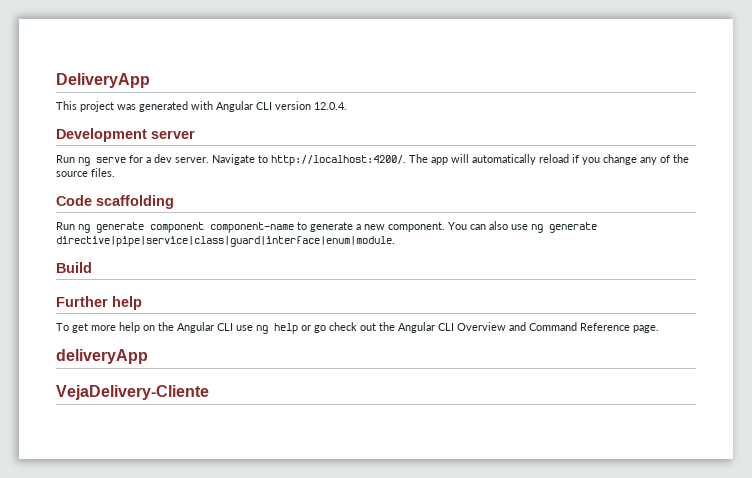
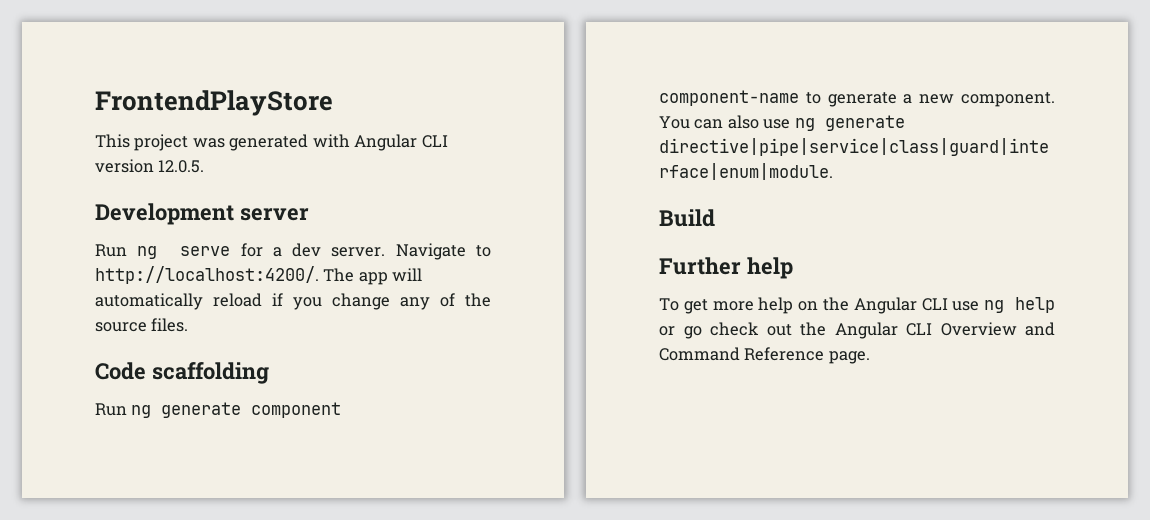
[56,73,150,88] DeliveryApp -> [95,90,333,116] FrontendPlayStore
[314,102,347,110] 12.0.4. -> [158,160,205,173] 12.0.5.
[56,349,148,364] [56,385,209,400] // deliveryApp // VejaDelivery-Cliente -> (870, 357) none

